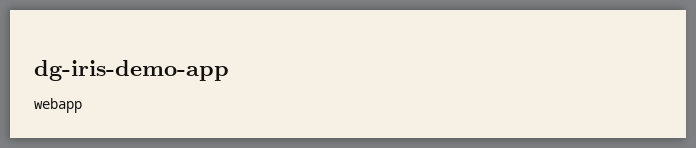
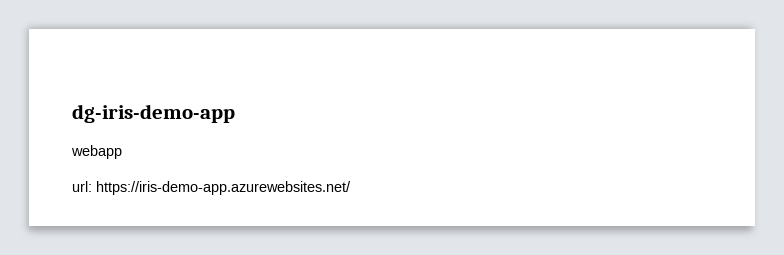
(82, 105) none -> [72,181,351,195] // url: https://iris-demo-app.azurewebsites.net/

